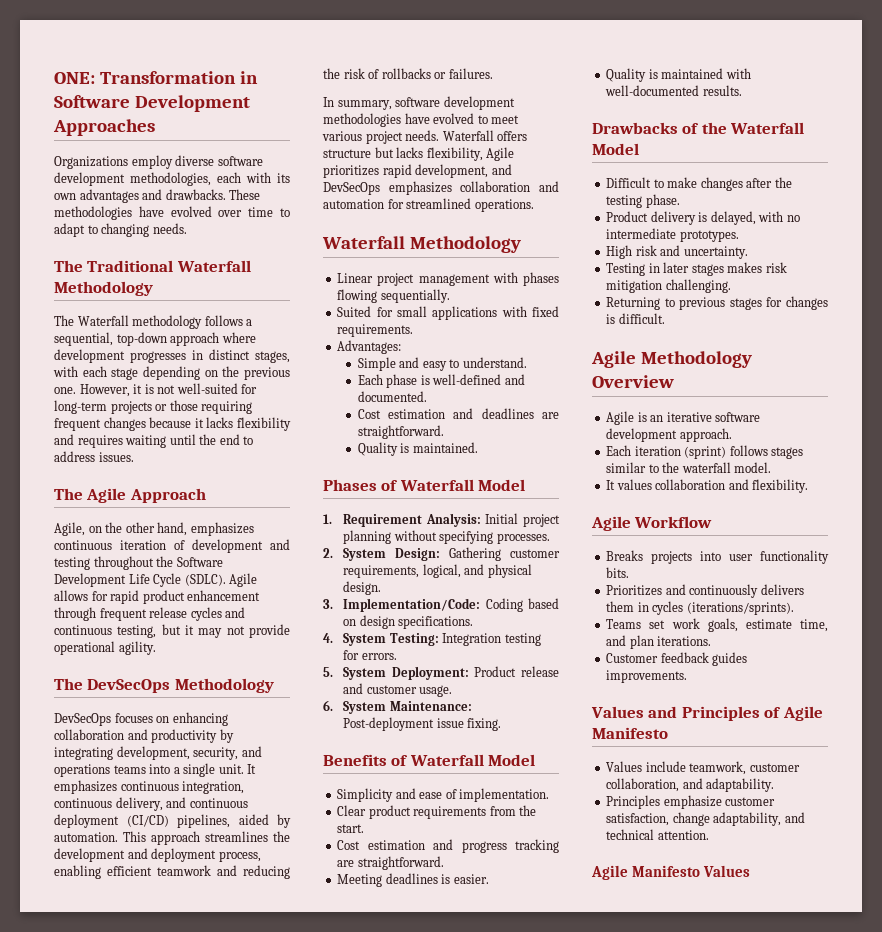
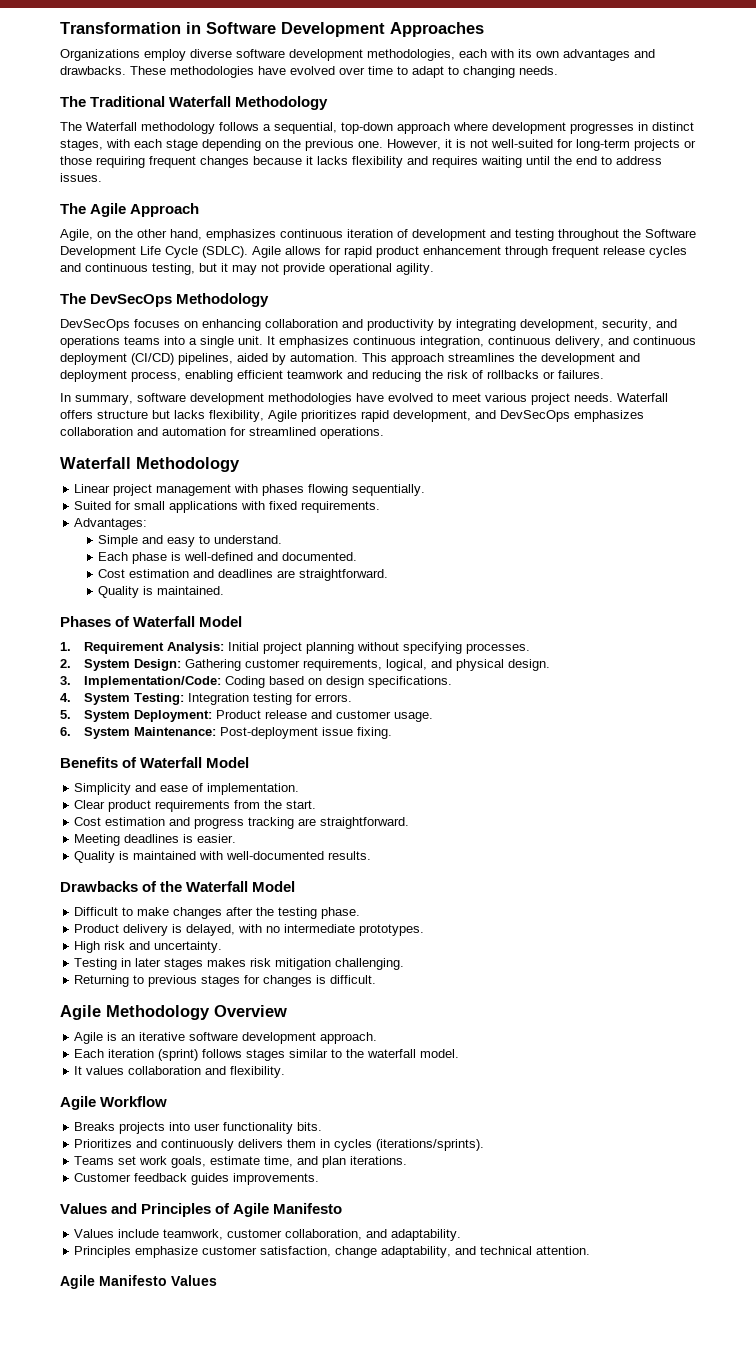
[54,72,95,84] ONE: -> (60, 28) none

